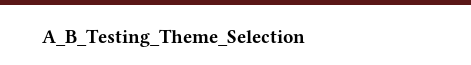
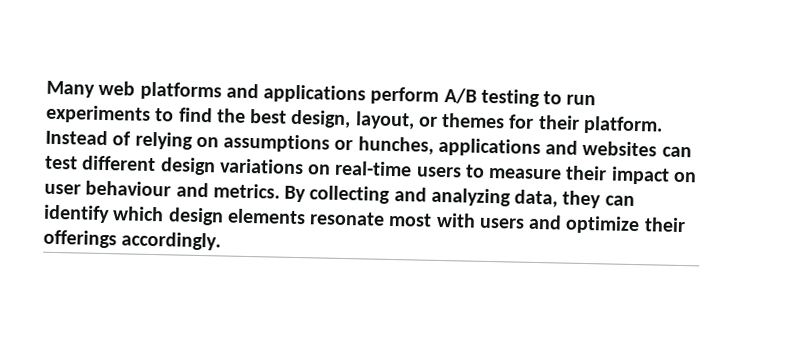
[42,29,305,47] A_B_Testing_Theme_Selection -> [46,80,597,108] [45,104,663,135] [45,129,692,158] [45,155,697,185] [44,180,635,209] [43,204,686,235] [43,229,222,251] Many web platforms and applications perform A/B testing to run experiments to find the best design, layout, or themes for their platform. Instead of relying on assumptions or hunches, applications and websites can test different design variations on real-time users to measure their impact on user behaviour and metrics. By collecting and analyzing data, they can identify which design elements resonate most with users and optimize their offerings accordingly.

